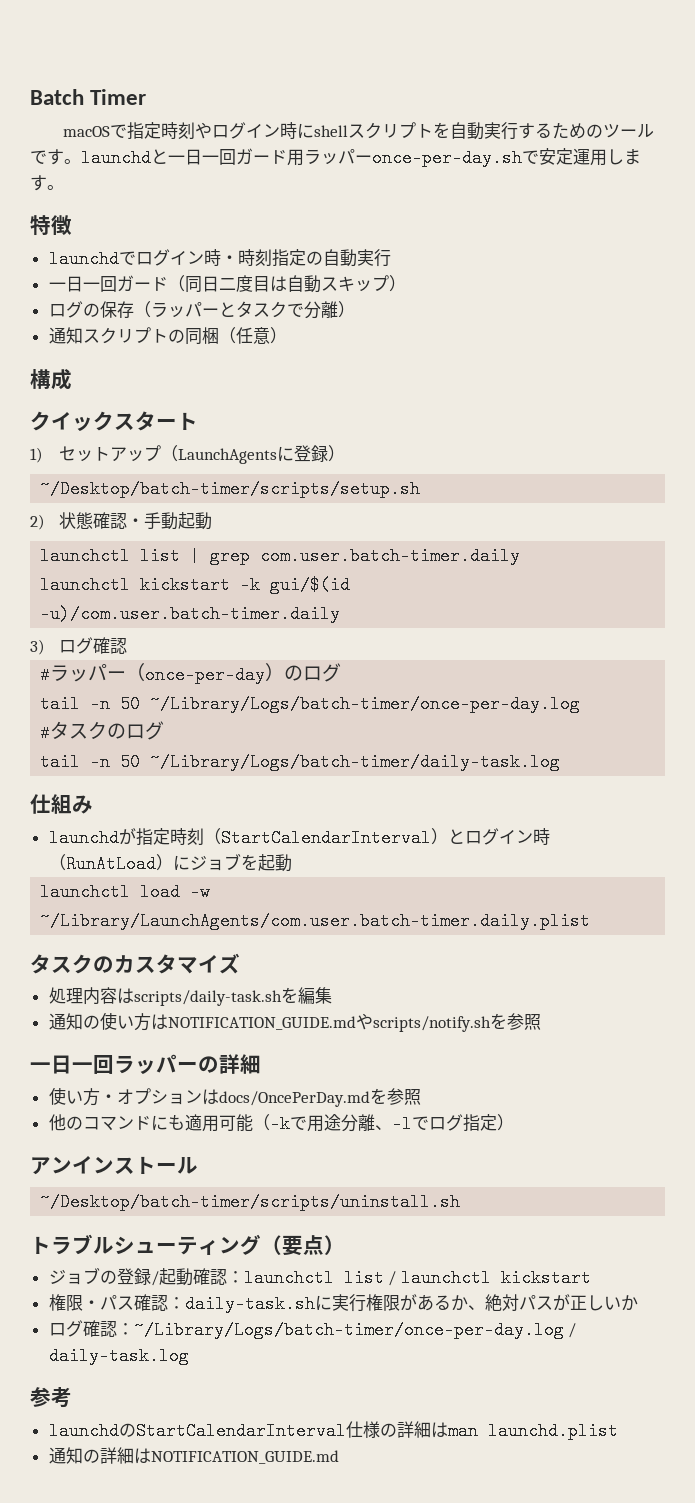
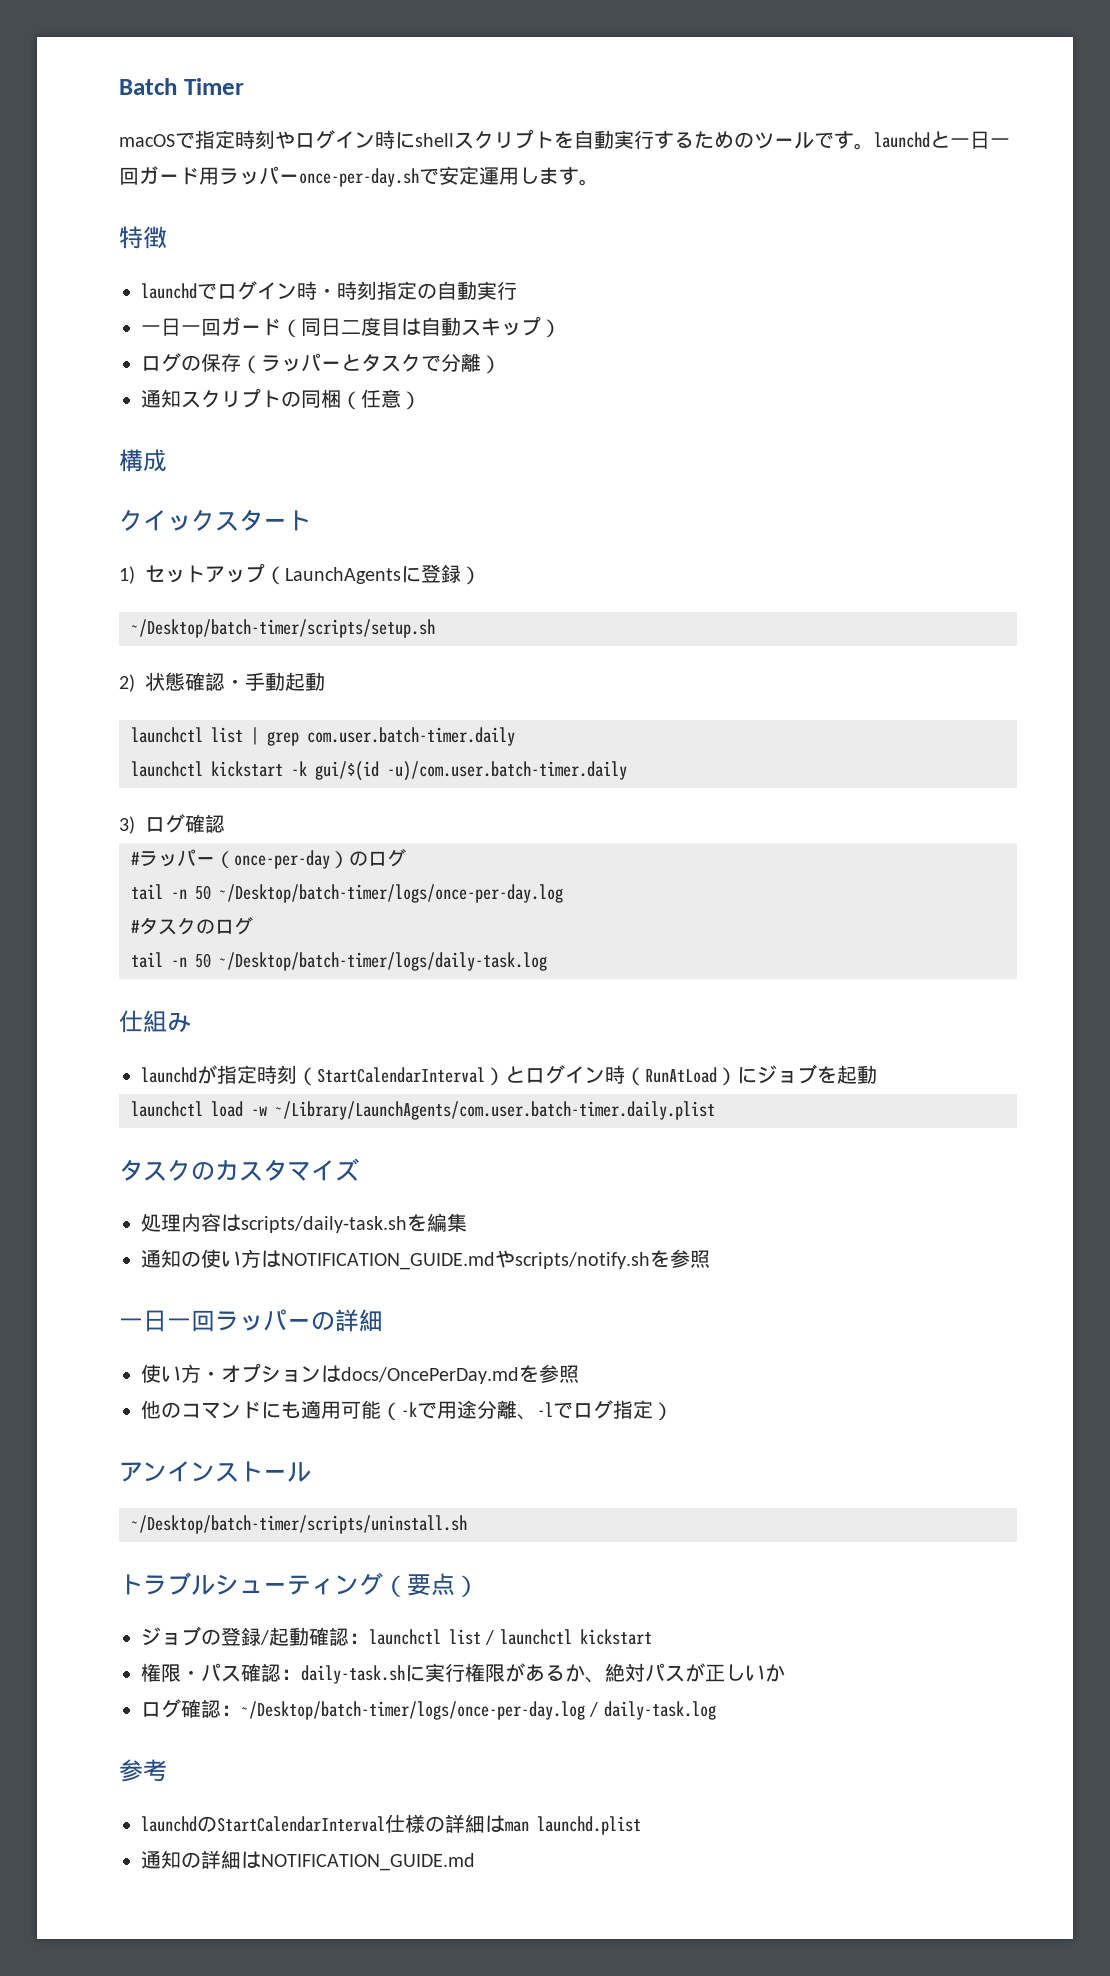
[150,695,581,713] ~/Library/Logs/batch-timer/once-per-day.log -> [219,884,563,903] ~/Desktop/batch-timer/logs/once-per-day.log
[150,753,561,771] ~/Library/Logs/batch-timer/daily-task.log -> [219,952,547,971] ~/Desktop/batch-timer/logs/daily-task.log
[133,1321,564,1339] ~/Library/Logs/batch-timer/once-per-day.log -> [241,1701,585,1720] ~/Desktop/batch-timer/logs/once-per-day.log

